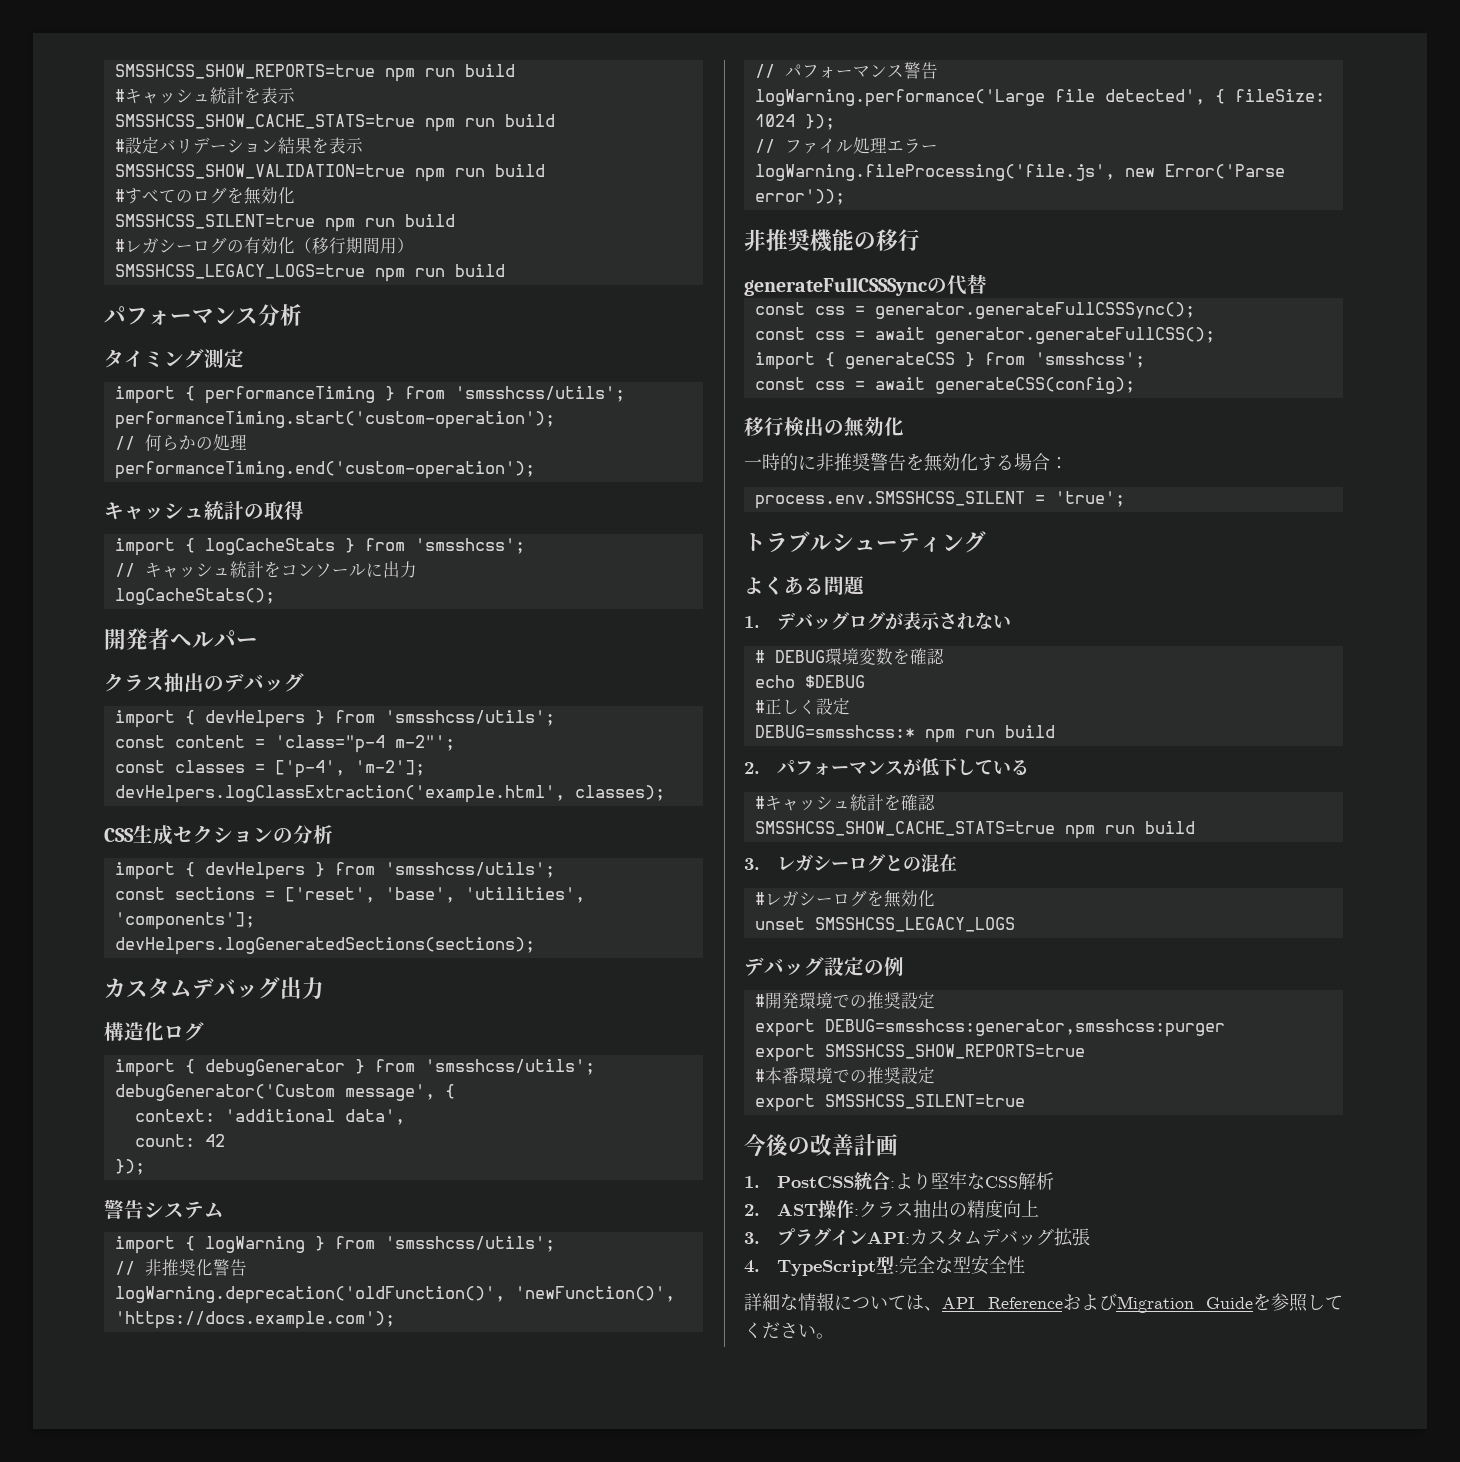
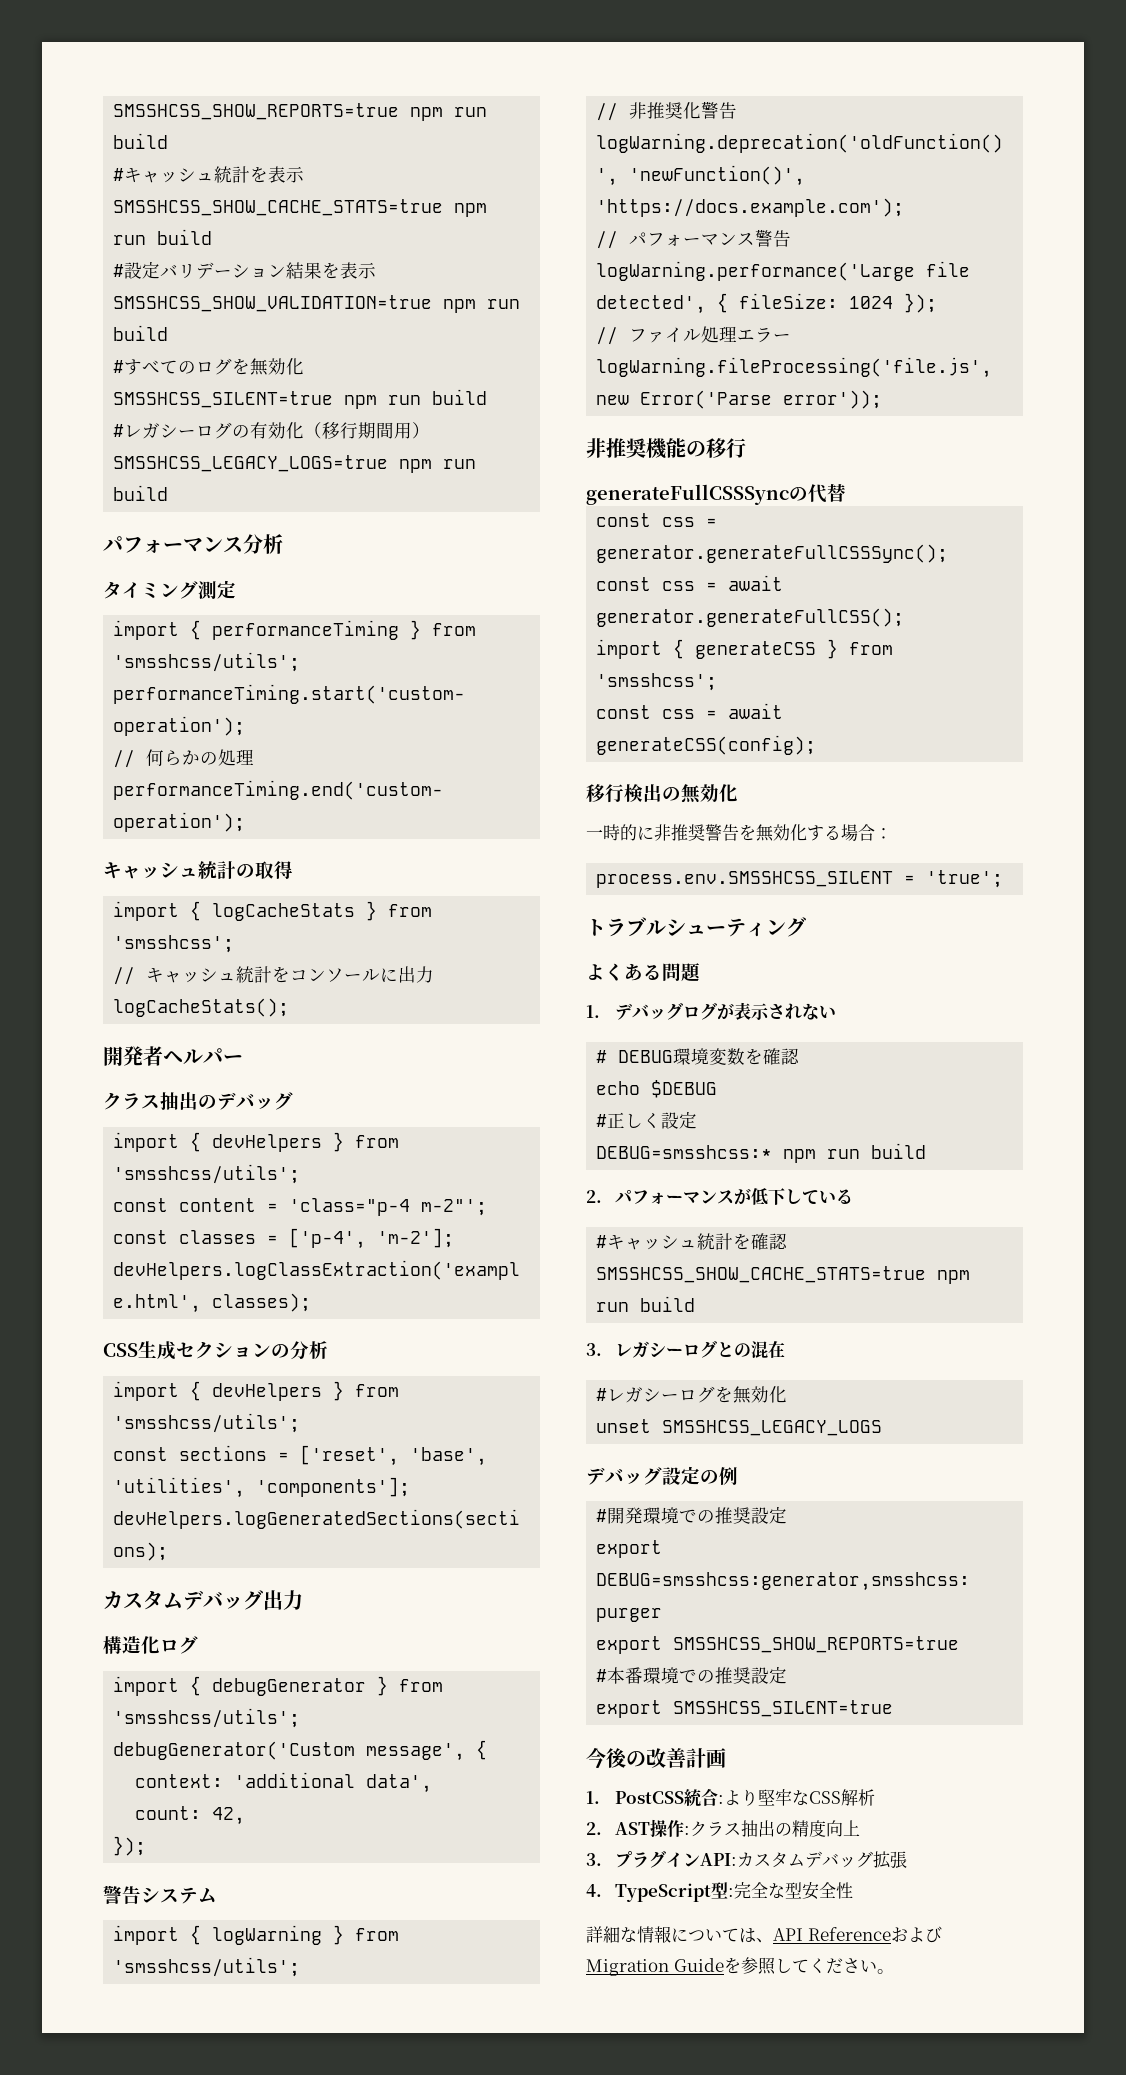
[204,1134,225,1147] 42 -> [212,1807,246,1825] 42,

